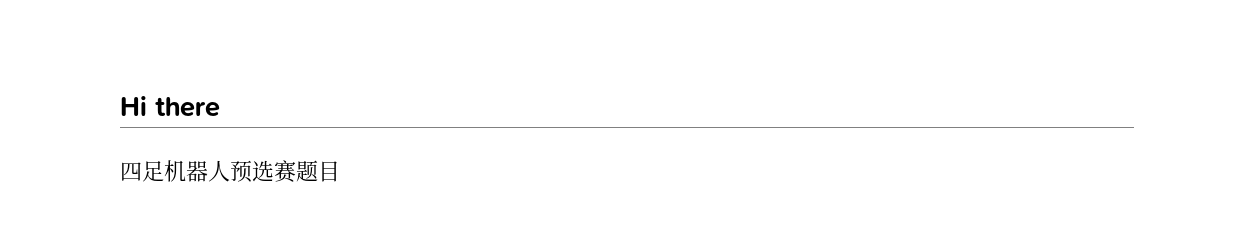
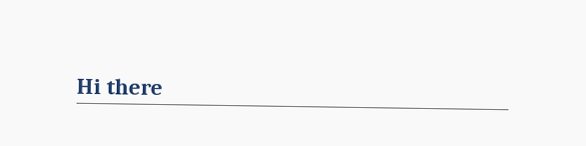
[120,160,340,183] // 四足机器人预选赛题目 -> (164, 87) none

